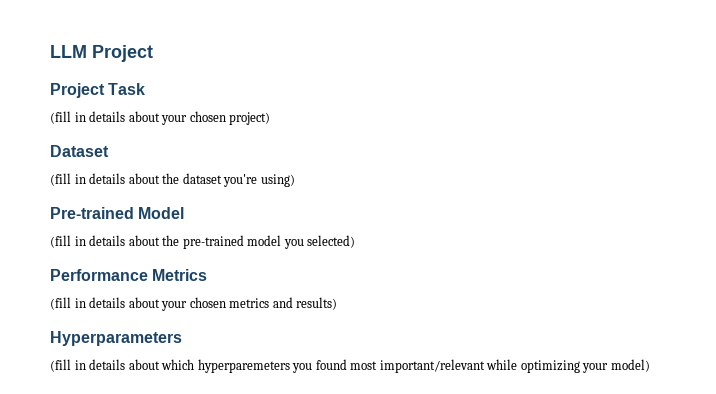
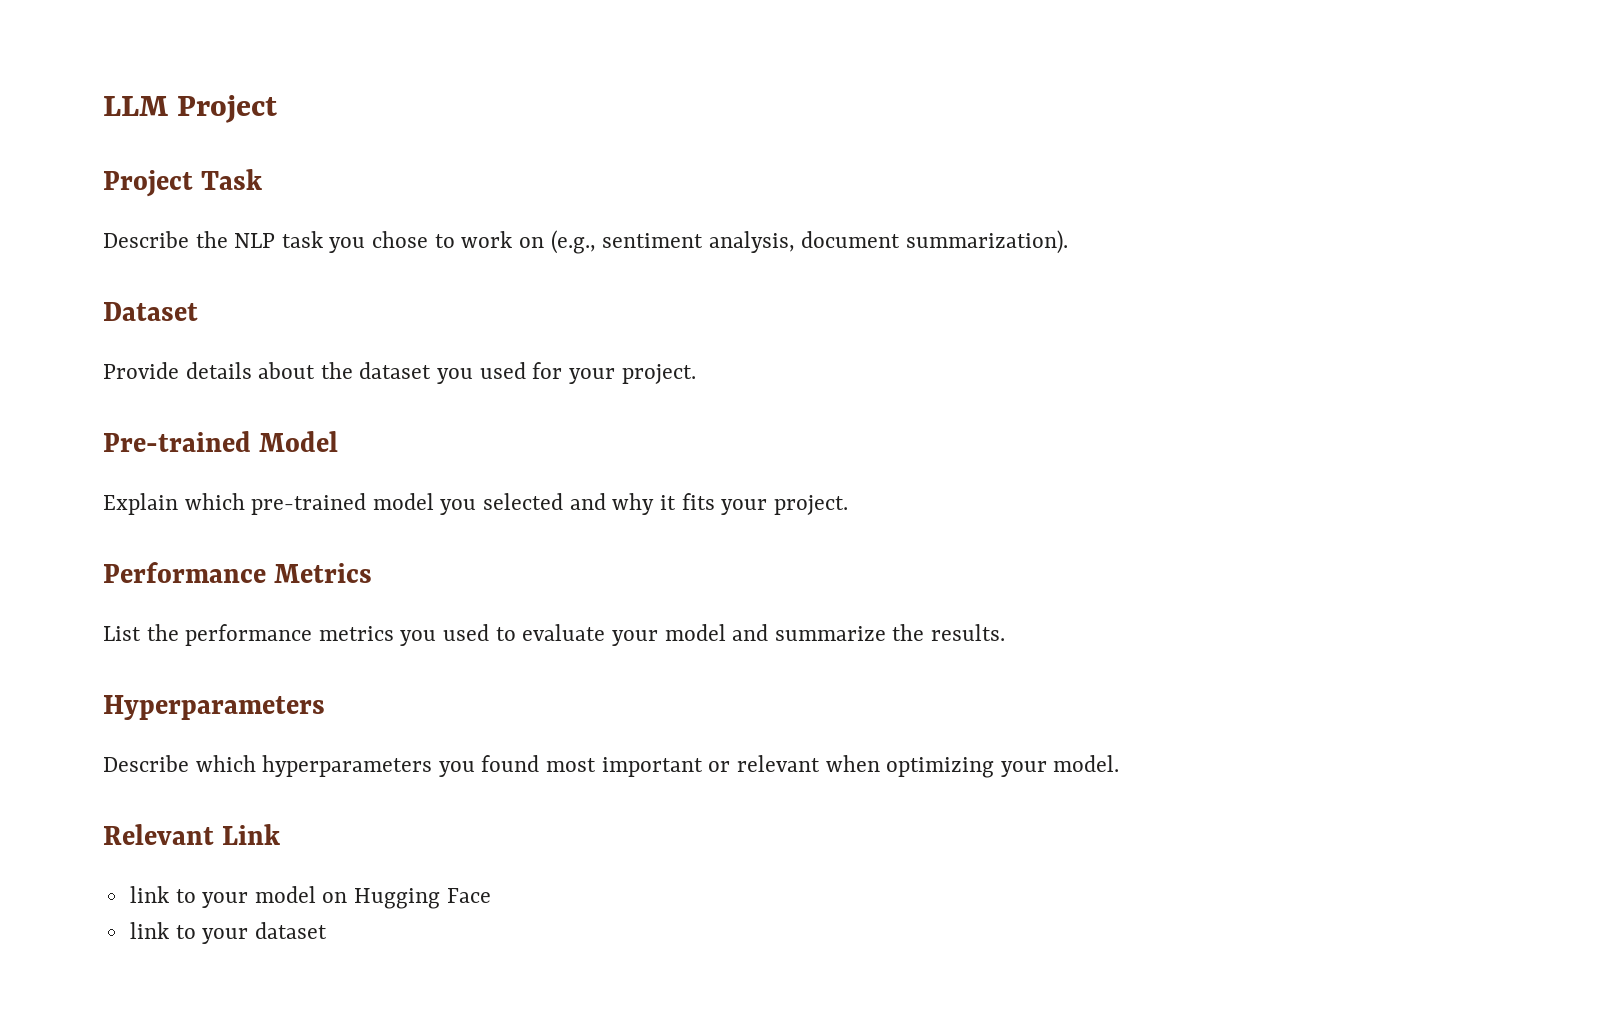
[50,111,271,125] (fill in details about your chosen project) -> [103,230,1068,254] Describe the NLP task you chose to work on (e.g., sentiment analysis, document summarization).
[50,173,86,186] (fill in -> [103,362,179,379] Provide
[223,174,295,187] [50,207,185,219] [50,235,356,249] [50,269,208,281] [50,297,338,311] [50,331,182,346] [50,359,650,373] you're using) // Pre-trained Model // (fill in details about the pre-trained model you selected) // Performance Metrics // (fill in details about your chosen metrics and results) // Hyperparameters // (fill in details about which hyperparemeters you found most important/relevant while optimizing your model) -> [437,362,696,384] [103,431,339,452] [103,493,848,515] [103,562,373,583] [103,624,1005,646] [103,695,325,720] [103,755,1120,778] [103,824,281,845] [129,886,491,909] [129,922,327,944] you used for your project. // Pre-trained Model // Explain which pre-trained model you selected and why it fits your project. // Performance Metrics // List the performance metrics you used to evaluate your model and summarize the results. // Hyperparameters // Describe which hyperparameters you found most important or relevant when optimizing your model. // Relevant Link // link to your model on Hugging Face // link to your dataset

